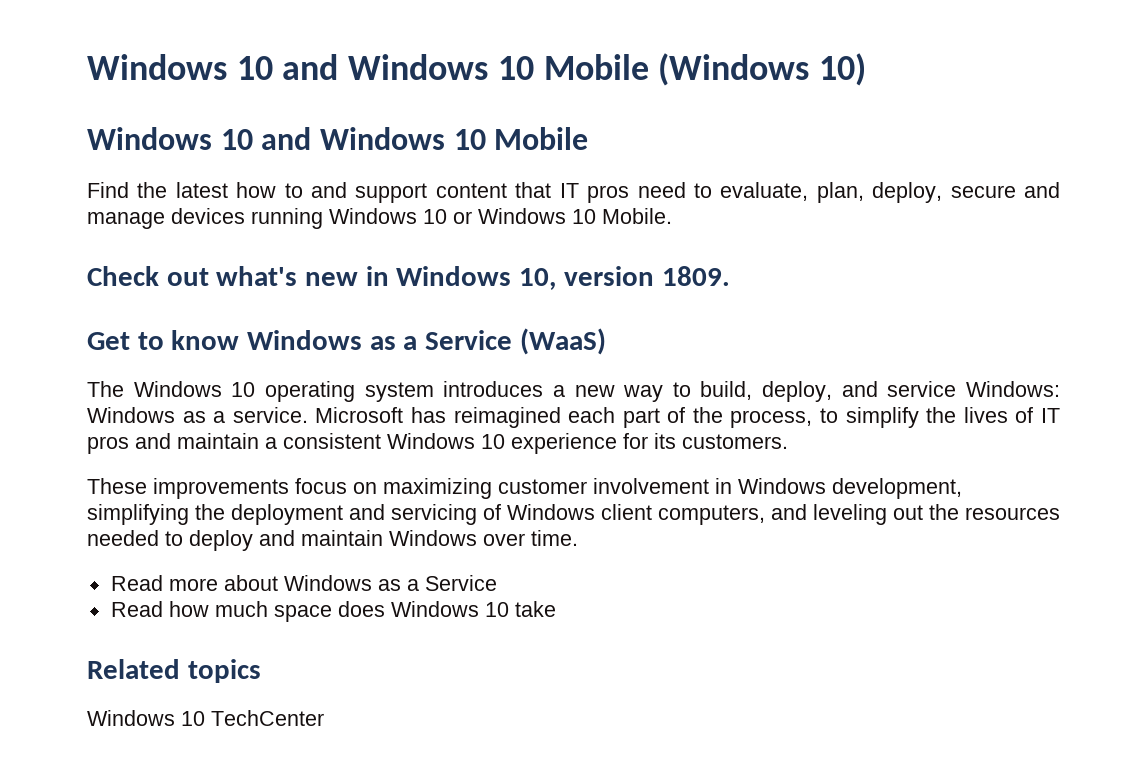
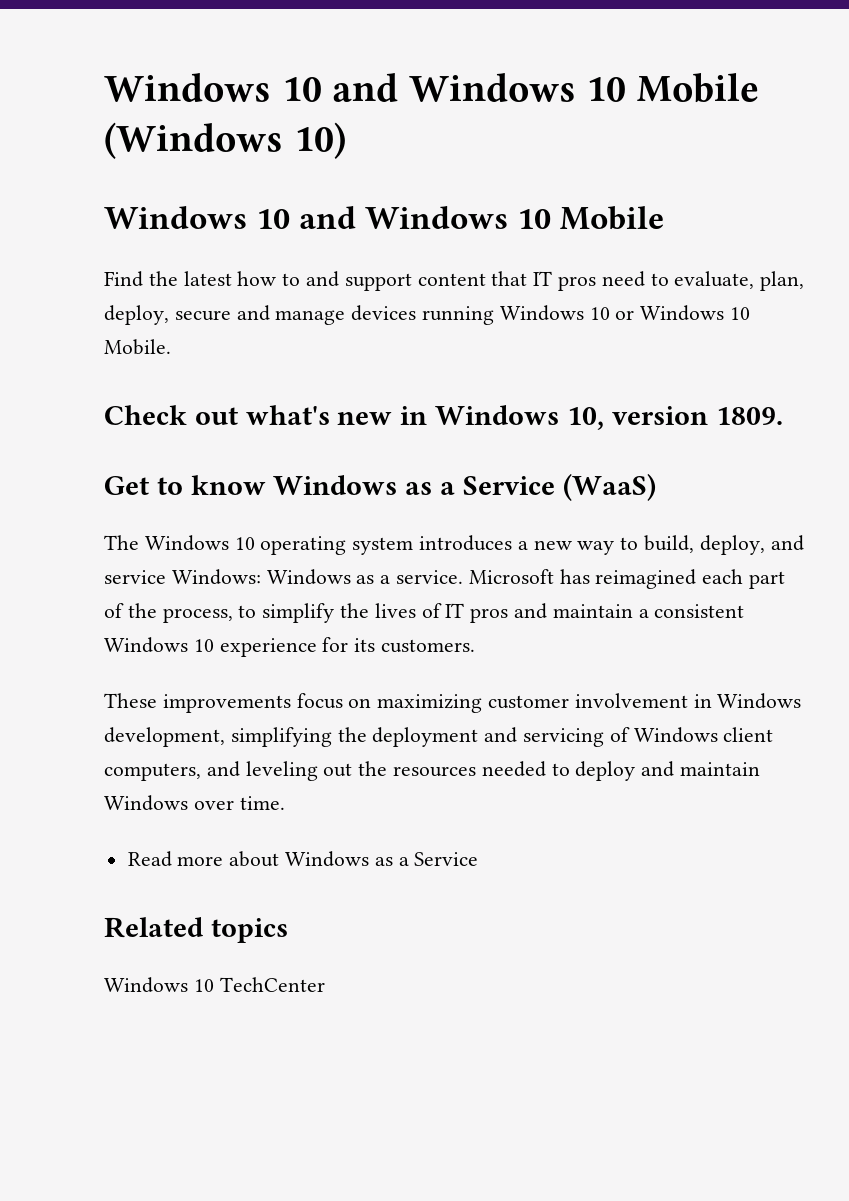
[110,601,556,622] // Read how much space does Windows 10 take -> (479, 859) none

